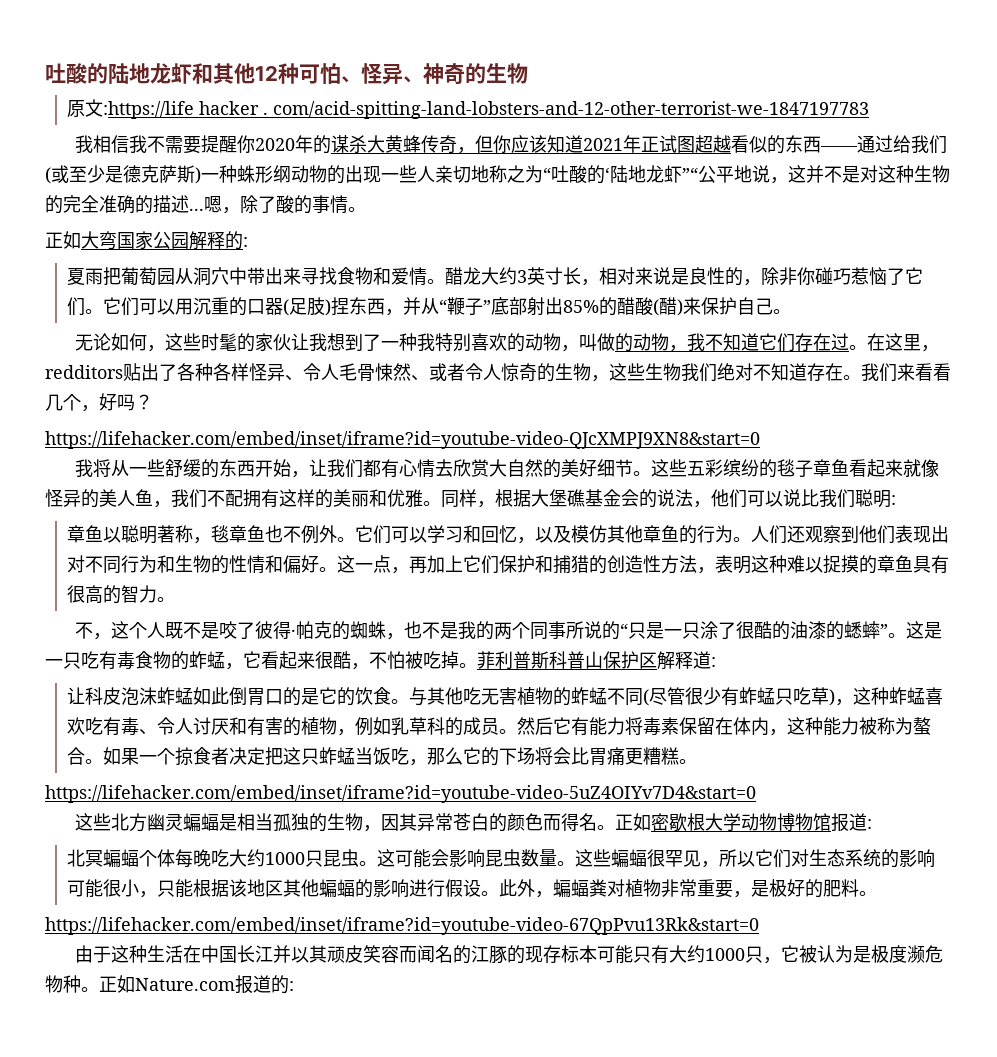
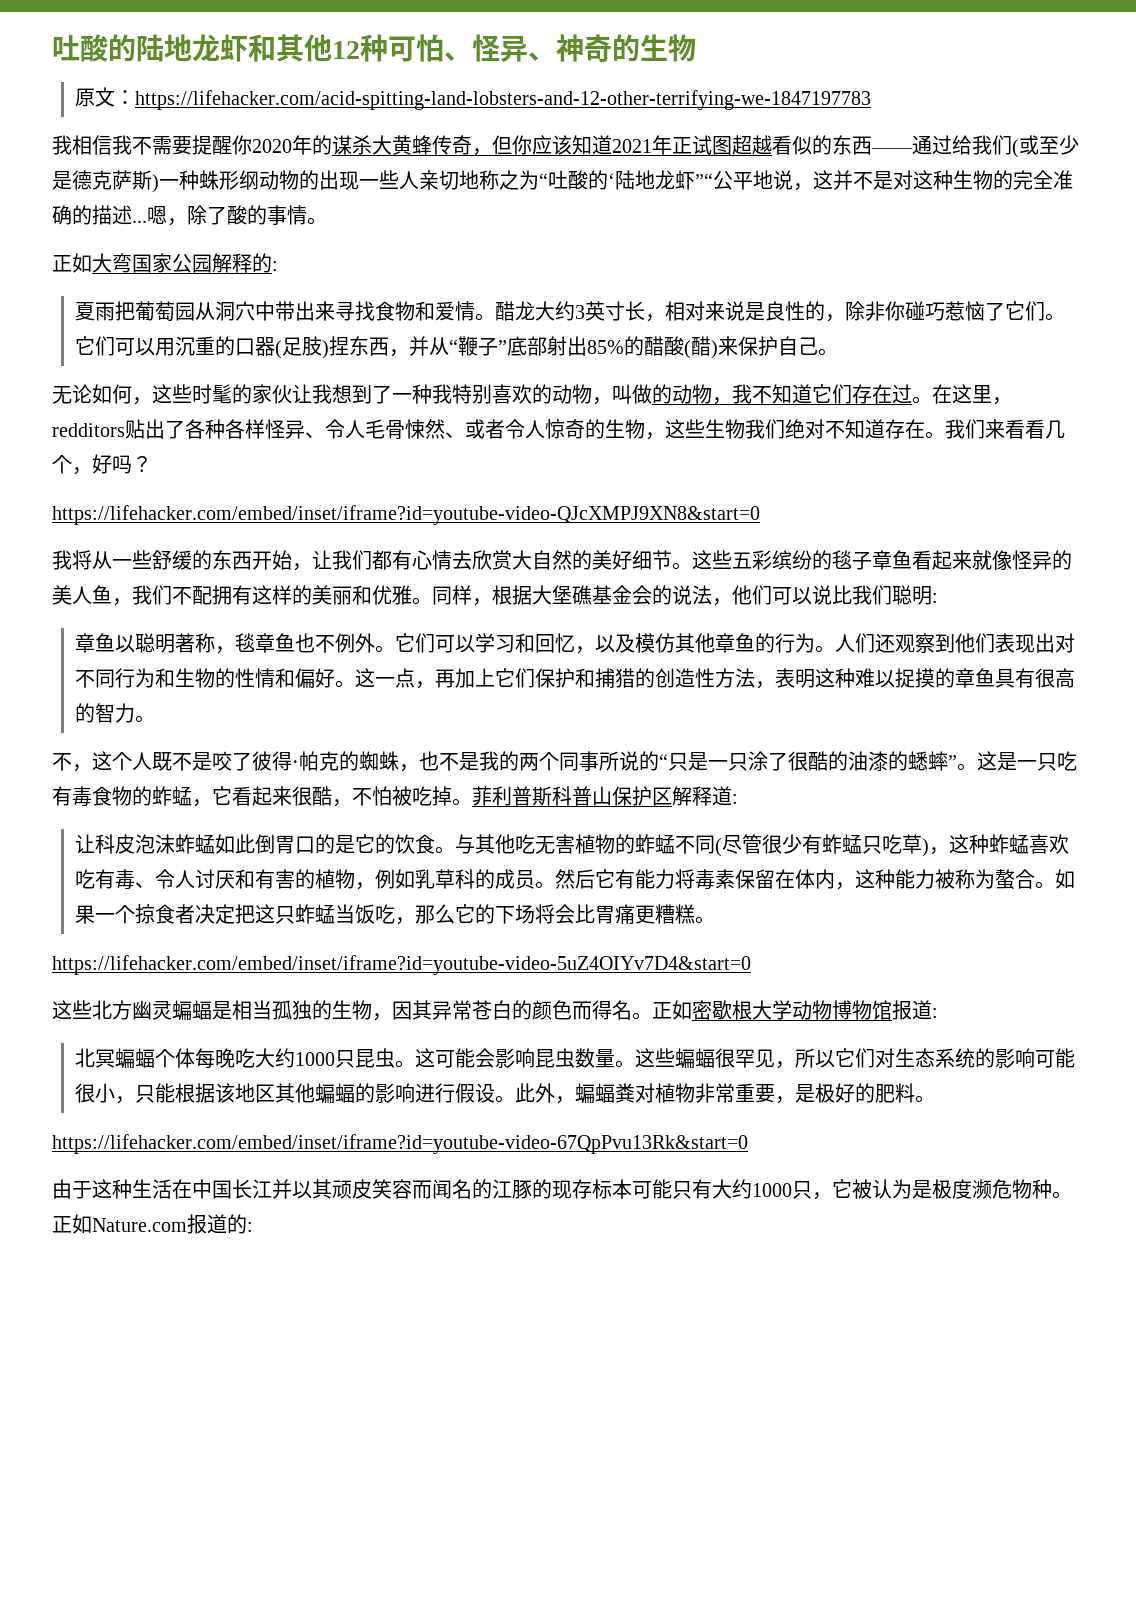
[103,101,870,119] :https://life hacker . com/acid-spitting-land-lobsters-and-12-other-terrorist-we-1847197783 -> [115,90,872,110] ：https://lifehacker.com/acid-spitting-land-lobsters-and-12-other-terrifying-we-1847197783

